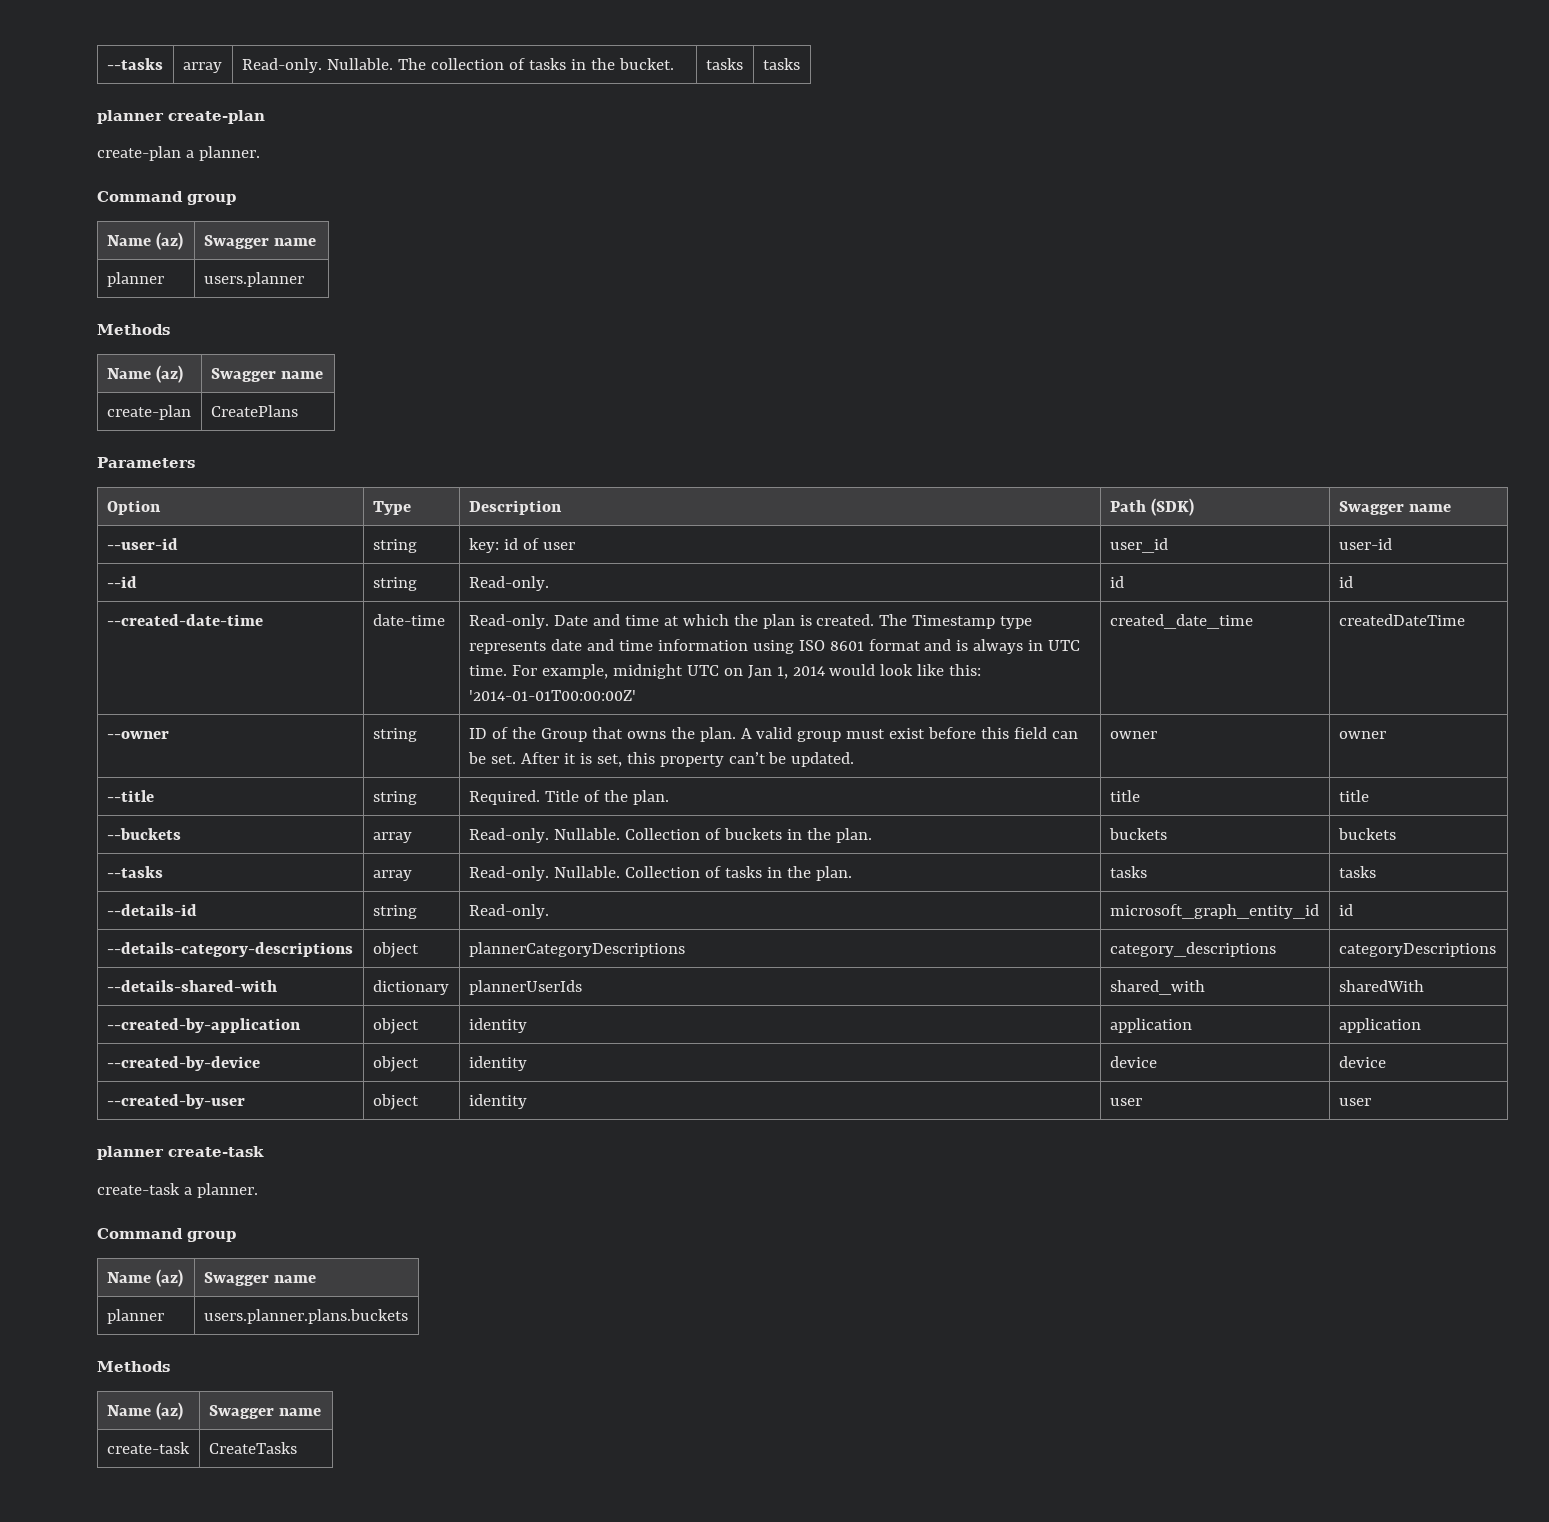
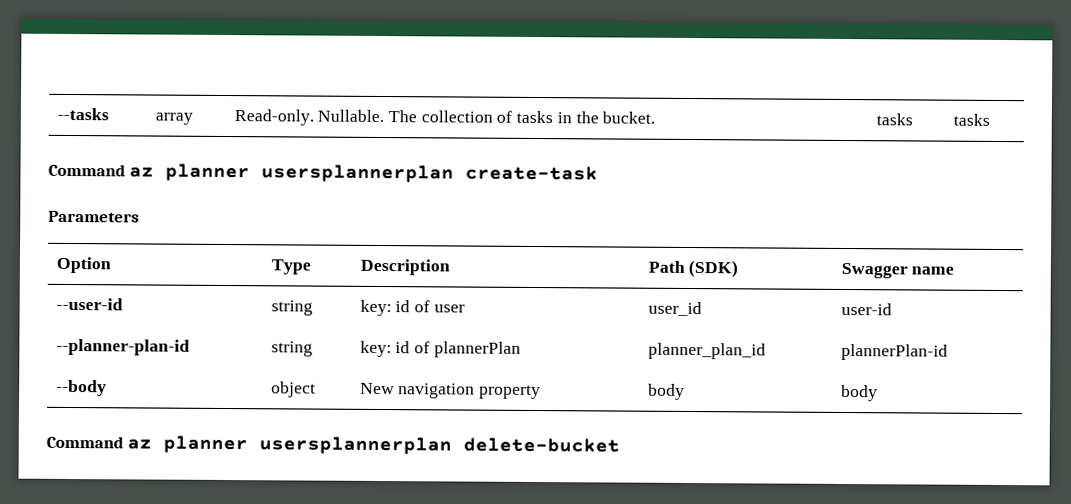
[97,110,265,124] [97,146,260,161] [97,191,236,205] [106,232,183,250] [203,235,316,249] [106,272,164,287] [203,272,304,287] [97,324,170,335] [106,365,183,383] [210,368,323,382] [106,405,191,420] [210,405,298,417] planner create-plan // create-plan a planner. // Command group // Name (az) | Swagger name // planner | users.planner // Methods // Name (az) | Swagger name // create-plan | CreatePlans -> [48,163,599,183] Command az planner usersplannerplan create-task
[106,576,137,588] [372,577,417,591] [468,576,549,591] [1109,576,1124,588] [1338,576,1353,588] [106,614,263,626] [372,614,445,626] [468,614,1033,629] [468,639,1081,654] [468,664,982,679] [468,690,636,701] [1109,614,1253,629] [1338,614,1465,626] [106,731,169,739] [372,728,417,742] [468,727,1079,742] [467,752,855,767] [1109,731,1157,739] [1338,731,1386,739] [106,790,154,802] [372,791,417,805] [468,790,669,805] [1109,790,1140,802] [1338,790,1369,802] [106,828,181,840] [372,832,412,843] [468,828,872,843] [1108,828,1167,840] [1337,828,1396,840] [106,866,163,878] [372,870,412,881] [468,866,852,881] [1109,866,1147,878] [1338,866,1376,878] [106,904,197,916] [372,905,417,919] [468,904,549,919] [1109,904,1319,919] [1338,904,1353,916] [106,942,353,957] [372,942,419,958] [468,942,685,957] [1109,942,1276,957] [1338,943,1496,957] [106,980,277,992] [372,980,449,995] [468,980,582,995] [1109,980,1205,995] [1338,980,1424,992] [106,1018,301,1033] [372,1018,419,1034] [468,1018,527,1033] [1109,1018,1192,1033] [1338,1018,1421,1033] [106,1056,260,1071] [372,1056,419,1072] [468,1056,527,1071] [1109,1056,1157,1068] [1338,1056,1386,1068] [106,1094,245,1109] [372,1094,419,1110] [468,1094,527,1109] [1109,1098,1142,1106] [1338,1098,1371,1106] [97,1146,264,1160] [97,1183,258,1198] [97,1228,236,1242] [106,1269,183,1287] [203,1272,316,1286] [106,1309,164,1324] [203,1309,408,1324] [97,1361,170,1372] [106,1402,183,1420] [208,1405,321,1419] [106,1442,190,1454] [208,1442,297,1454] --id | string | Read-only. | id | id // --created-date-time | date-time | Read-only. Date and time at which the plan is created. The Timestamp type represents date and time information using ISO 8601 format and is always in UTC time. For example, midnight UTC on Jan 1, 2014 would look like this: '2014-01-01T00:00:00Z' | created_date_time | createdDateTime // --owner | string | ID of the Group that owns the plan. A valid group must exist before this field can be set. After it is set, this property can’t be updated. | owner | owner // --title | string | Required. Title of the plan. | title | title // --buckets | array | Read-only. Nullable. Collection of buckets in the plan. | buckets | buckets // --tasks | array | Read-only. Nullable. Collection of tasks in the plan. | tasks | tasks // --details-id | string | Read-only. | microsoft_graph_entity_id | id // --details-category-descriptions | object | plannerCategoryDescriptions | category_descriptions | categoryDescriptions // --details-shared-with | dictionary | plannerUserIds | shared_with | sharedWith // --created-by-application | object | identity | application | application // --created-by-device | object | identity | device | device // --created-by-user | object | identity | user | user // planner create-task // create-task a planner. // Command group // Name (az) | Swagger name // planner | users.planner.plans.buckets // Methods // Name (az) | Swagger name // create-task | CreateTasks -> [55,338,190,356] [270,341,313,357] [359,340,521,358] [647,342,766,360] [840,343,948,361] [55,379,107,397] [270,381,316,398] [359,382,541,400] [647,383,685,400] [840,384,878,402] [46,435,621,455] --planner-plan-id | string | key: id of plannerPlan | planner_plan_id | plannerPlan-id // --body | object | New navigation property | body | body // Command az planner usersplannerplan delete-bucket

